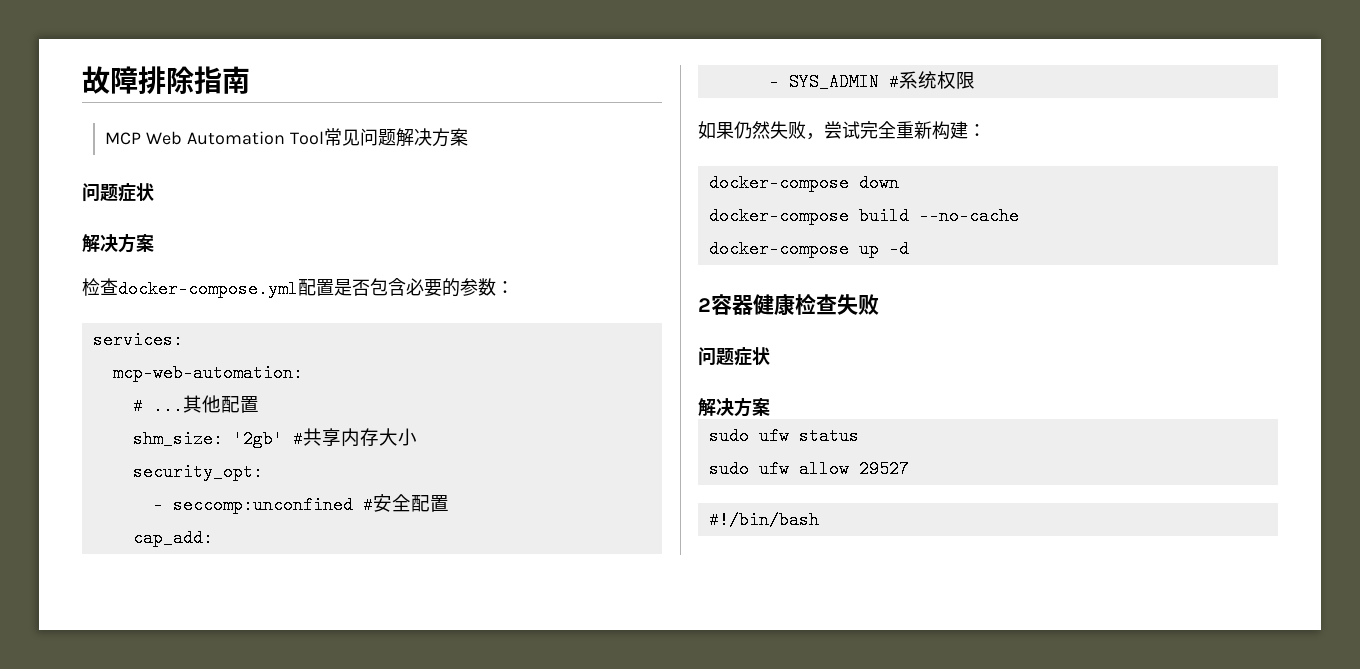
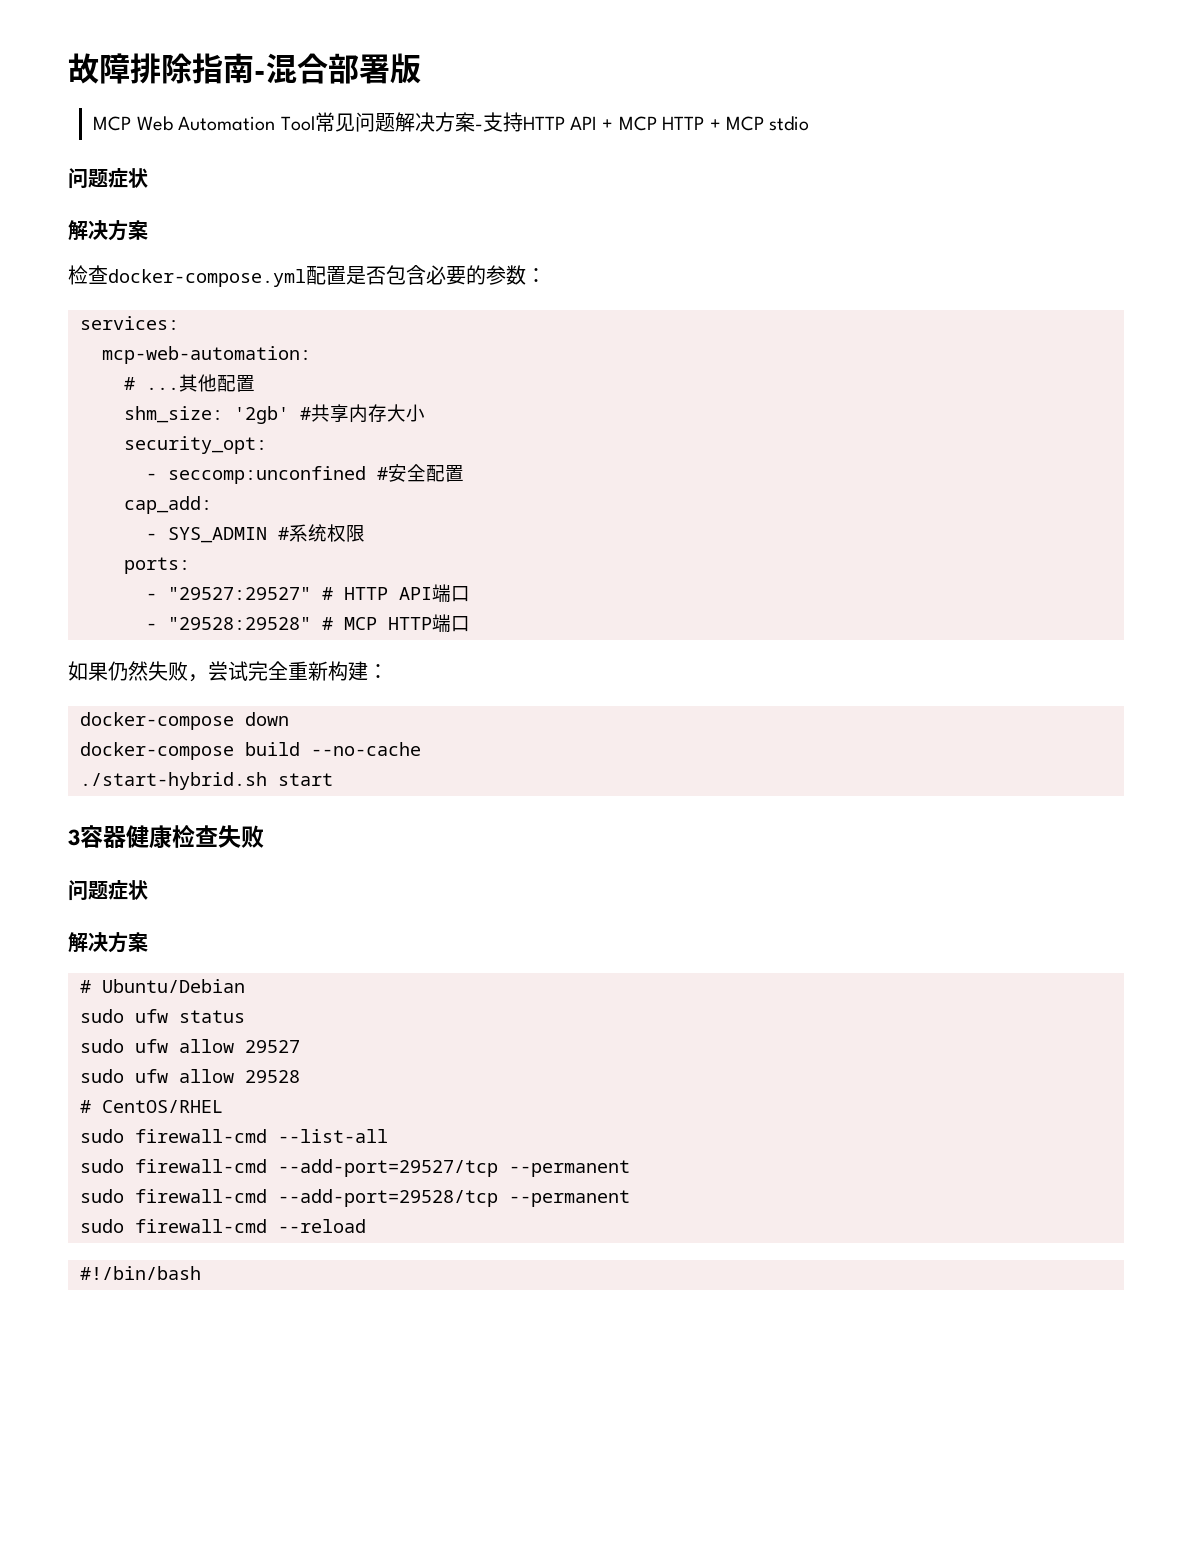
(250, 80) none -> [254,53,421,84] -混合部署版
(468, 137) none -> [474,112,810,132] -支持HTTP API + MCP HTTP + MCP stdio
(975, 80) none -> [124,557,190,574] [146,584,470,603] [146,614,470,633] // ports: // - "29527:29527" # HTTP API端口 // - "29528:29528" # MCP HTTP端口
[708,240,909,258] [698,298,711,312] docker-compose up -d // 2 -> [80,772,333,790] [68,829,80,846] ./start-hybrid.sh start // 3
(770, 407) none -> [80,979,245,993] // # Ubuntu/Debian
(909, 469) none -> [80,1069,300,1083] [80,1100,223,1113] [80,1129,388,1143] [80,1159,630,1177] [80,1189,630,1207] [80,1219,366,1233] // sudo ufw allow 29528 // # CentOS/RHEL // sudo firewall-cmd --list-all // sudo firewall-cmd --add-port=29527/tcp --permanent // sudo firewall-cmd --add-port=29528/tcp --permanent // sudo firewall-cmd --reload

